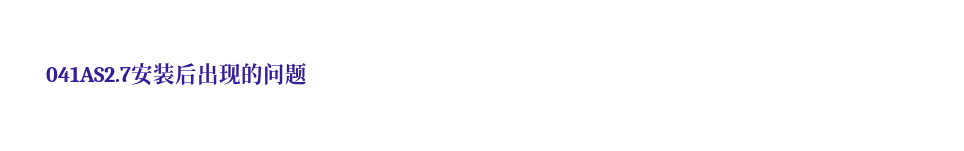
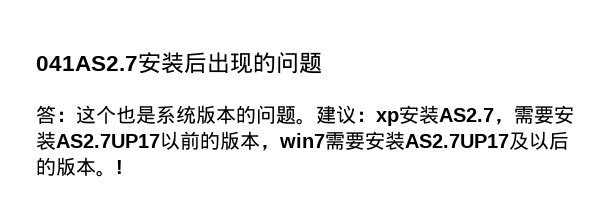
(307, 73) none -> [36,105,574,126] [36,131,569,151] [36,157,123,177] // 答：这个也是系统版本的问题。建议：xp安装AS2.7，需要安装AS2.7UP17以前的版本，win7需要安装AS2.7UP17及以后的版本。!

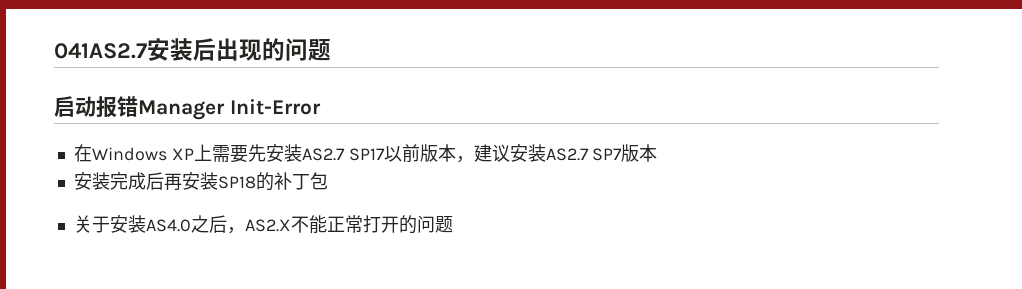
[36,105,574,126] [36,131,569,151] [36,157,123,177] 答：这个也是系统版本的问题。建议：xp安装AS2.7，需要安装AS2.7UP17以前的版本，win7需要安装AS2.7UP17及以后的版本。! -> [54,96,321,120] [73,144,658,163] [73,172,328,191] [73,215,453,234] 启动报错Manager Init-Error // 在Windows XP上需要先安装AS2.7 SP17以前版本，建议安装AS2.7 SP7版本 // 安装完成后再安装SP18的补丁包 // 关于安装AS4.0之后，AS2.X不能正常打开的问题

